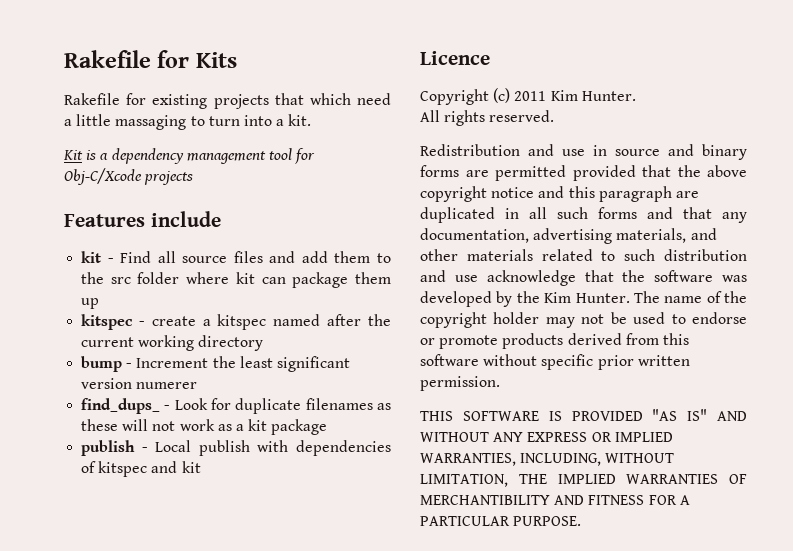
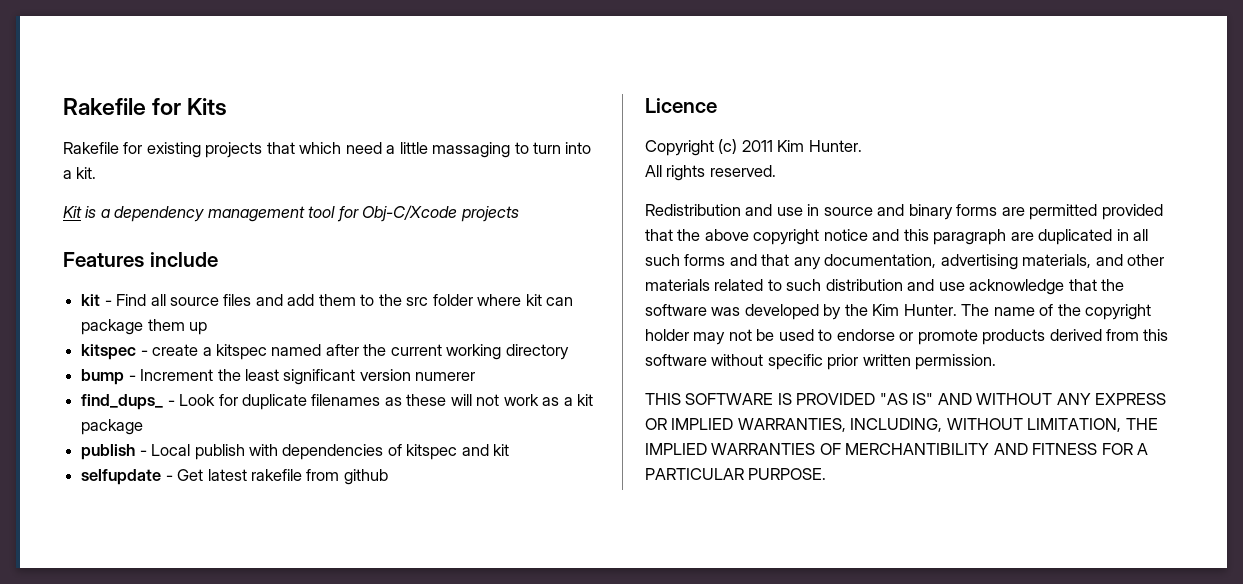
(201, 467) none -> [81,469,388,485] // selfupdate - Get latest rakefile from github

